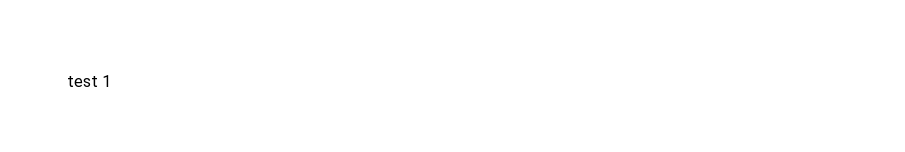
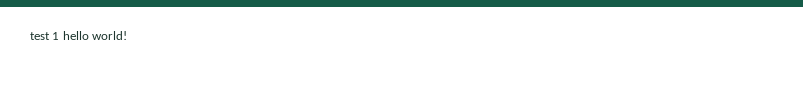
(112, 81) none -> [62,31,128,40] hello world!

